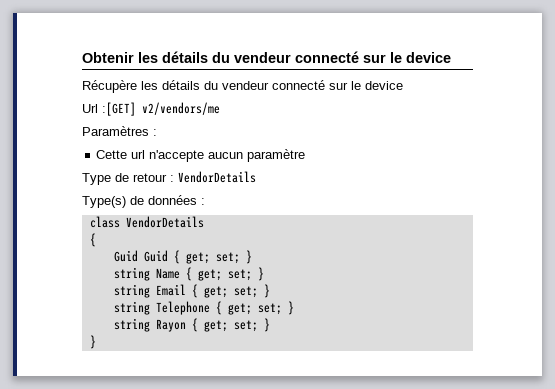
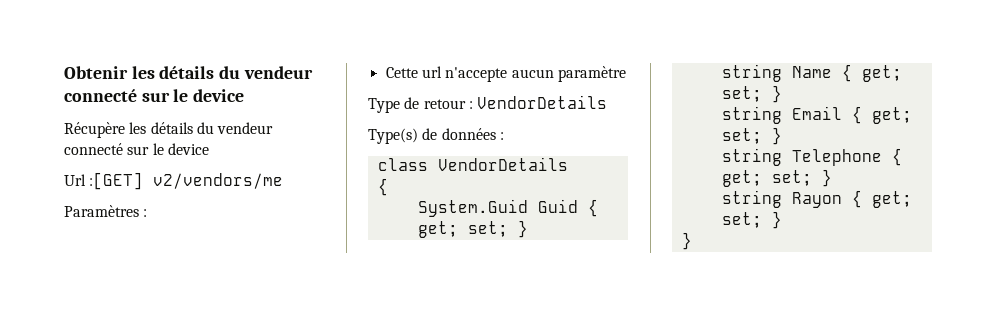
[113,250,138,262] Guid -> [417,199,528,217] System.Guid

